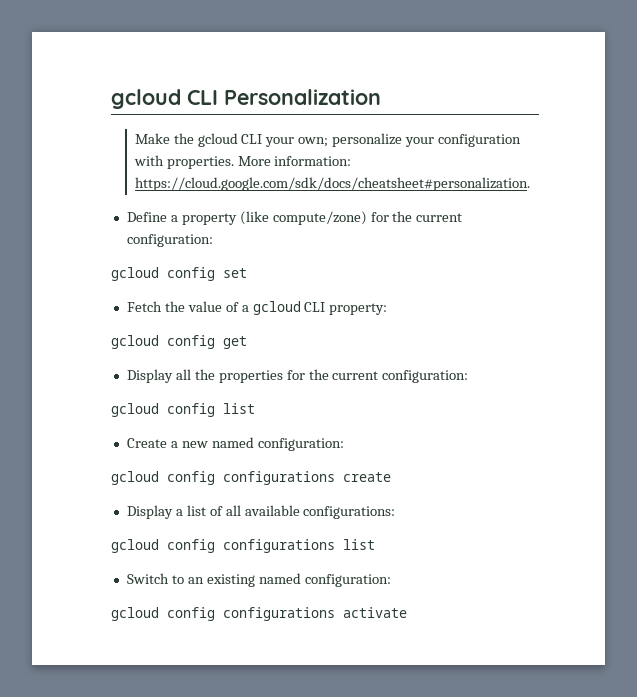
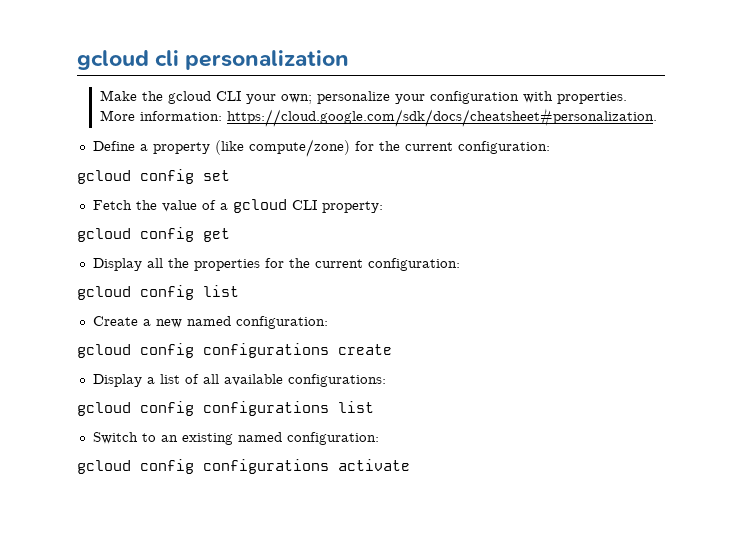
[111,89,381,109] gcloud CLI Personalization -> [77,50,350,70] gcloud cli personalization

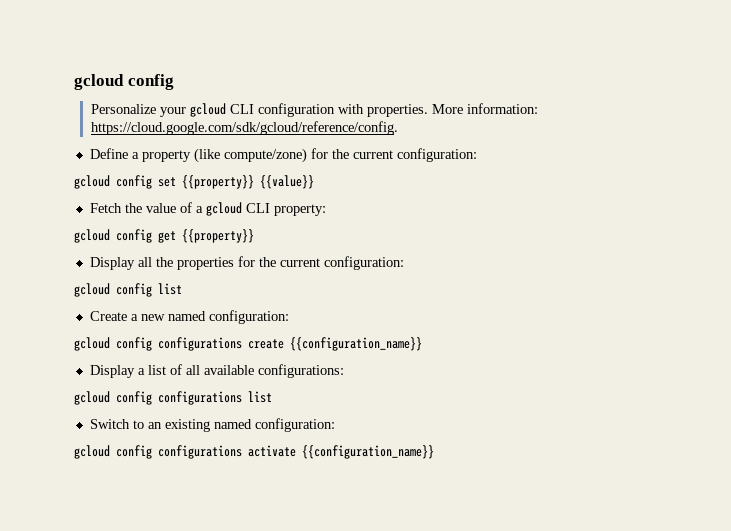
[77,50,350,70] [99,90,425,104] gcloud cli personalization // Make the gcloud CLI your own; personalize your -> [74,74,174,90] [90,103,254,117] gcloud config // Personalize your gcloud CLI
[226,108,657,127] https://cloud.google.com/sdk/docs/cheatsheet#personalization. -> [90,121,398,135] https://cloud.google.com/sdk/gcloud/reference/config.
(230, 175) none -> [182,175,314,189] {{property}} {{value}}
(230, 235) none -> [182,229,254,243] {{property}}
(392, 349) none -> [290,337,422,351] {{configuration_name}}
(410, 465) none -> [302,445,434,459] {{configuration_name}}

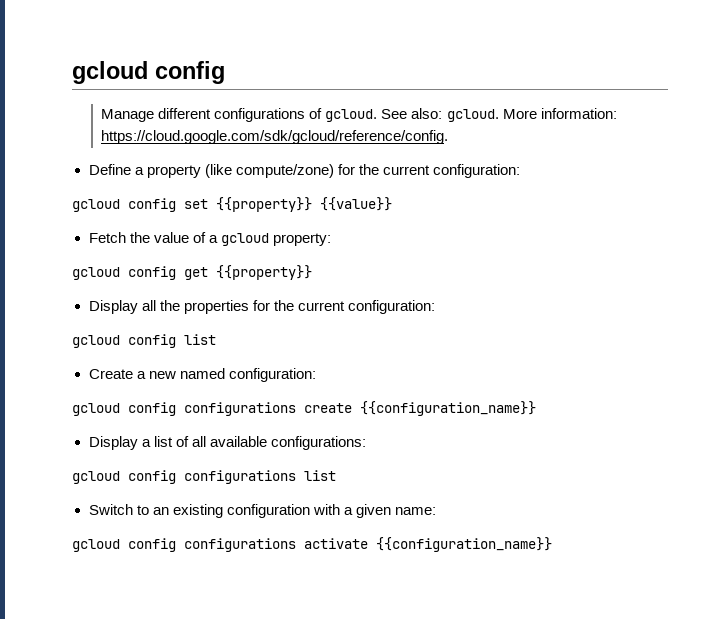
[90,103,428,117] Personalize your gcloud CLI configuration with properties. -> [101,108,499,122] Manage different configurations of gcloud. See also: gcloud.
[245,203,270,213] CLI -> (269, 239) none
[213,418,335,432] named configuration: -> [226,504,436,518] configuration with a given name:

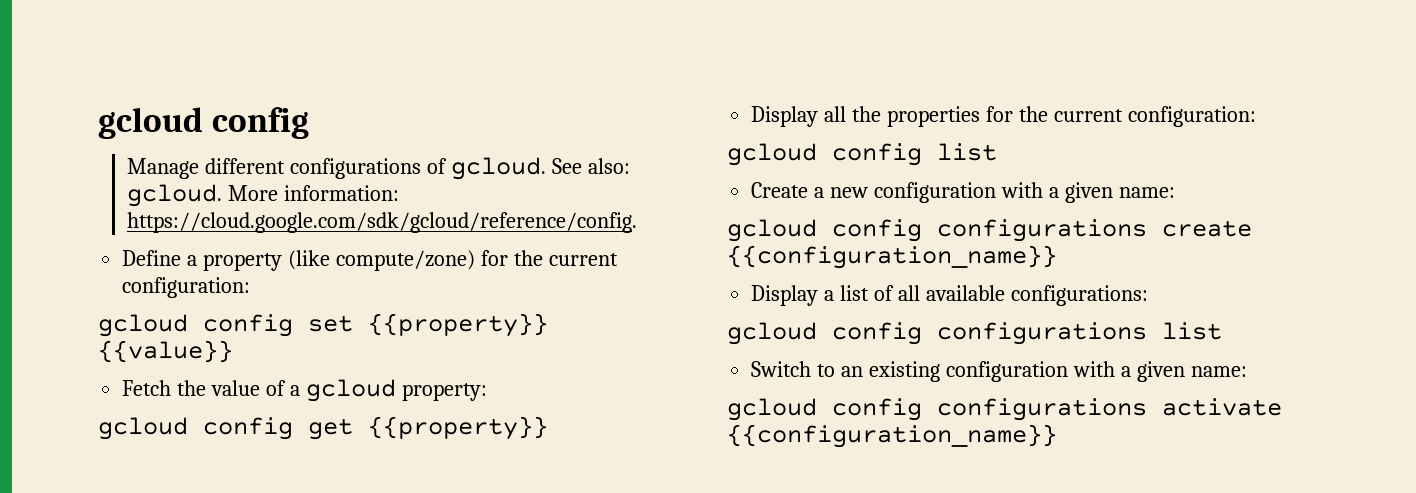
[179,368,316,382] named configuration: -> [874,182,1175,203] configuration with a given name:

